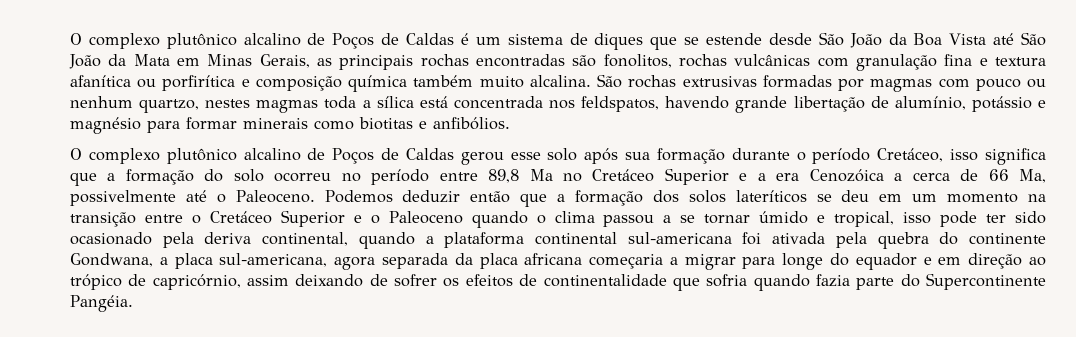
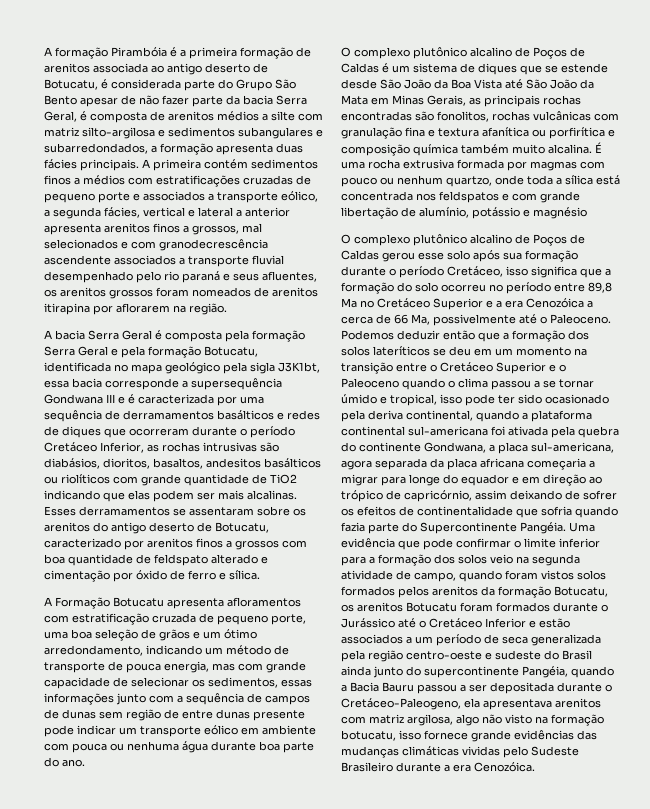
(70, 39) none -> [44,47,311,59] [44,63,268,75] [44,79,296,91] [44,95,307,107] [44,111,323,123] [44,127,323,139] [44,143,303,155] [44,159,318,171] [44,175,311,187] [44,191,318,203] [44,207,290,219] [44,223,262,235] [44,239,268,251] [44,255,284,267] [44,271,317,283] [44,287,318,299] [44,303,227,315] [44,330,305,342] [44,346,258,358] [44,362,320,374] [44,378,282,390] [44,394,264,406] [44,410,320,422] [44,426,295,438] [44,442,279,453] [44,458,321,469] [44,474,297,486] [44,490,297,502] [44,506,306,516] [44,522,269,534] [44,538,307,550] [44,554,268,566] [44,570,260,582] [44,597,301,609] [44,613,306,625] [44,629,257,641] [44,645,289,656] [44,661,306,673] [44,677,312,689] [44,693,310,705] [44,709,305,721] [44,725,316,737] [44,741,314,753] [44,757,85,767] A formação Pirambóia é a primeira formação de arenitos associada ao antigo deserto de Botucatu, é considerada parte do Grupo São Bento apesar de não fazer parte da bacia Serra Geral, é composta de arenitos médios a silte com matriz silto-argilosa e sedimentos subangulares e subarredondados, a formação apresenta duas fácies principais. A primeira contém sedimentos finos a médios com estratificações cruzadas de pequeno porte e associados a transporte eólico, a segunda fácies, vertical e lateral a anterior apresenta arenitos finos a grossos, mal selecionados e com granodecrescência ascendente associados a transporte fluvial desempenhado pelo rio paraná e seus afluentes, os arenitos grossos foram nomeados de arenitos itirapina por aflorarem na região. // A bacia Serra Geral é composta pela formação Serra Geral e pela formação Botucatu, identificada no mapa geológico pela sigla J3K1bt, essa bacia corresponde a supersequência Gondwana III e é caracterizada por uma sequência de derramamentos basálticos e redes de diques que ocorreram durante o período Cretáceo Inferior, as rochas intrusivas são diabásios, dioritos, basaltos, andesitos basálticos ou riolíticos com grande quantidade de TiO2 indicando que elas podem ser mais alcalinas. Esses derramamentos se assentaram sobre os arenitos do antigo deserto de Botucatu, caracterizado por arenitos finos a grossos com boa quantidade de feldspato alterado e cimentação por óxido de ferro e sílica. // A Formação Botucatu apresenta afloramentos com estratificação cruzada de pequeno porte, uma boa seleção de grãos e um ótimo arredondamento, indicando um método de transporte de pouca energia, mas com grande capacidade de selecionar os sedimentos, essas informações junto com a sequência de campos de dunas sem região de entre dunas presente pode indicar um transporte eólico em ambiente com pouca ou nenhuma água durante boa parte do ano. //
[597,74,832,88] São rochas extrusivas formadas -> [595,142,602,153] [341,159,504,169] É uma rocha extrusiva formada
[205,99,319,113] nestes magmas -> [495,175,524,185] onde
[581,96,730,112] feldspatos, havendo -> [439,191,537,203] feldspatos e com
[147,117,510,133] para formar minerais como biotitas e anfibólios. -> (587, 213) none
(133, 303) none -> [569,522,595,532] [341,538,600,550] [341,554,580,566] [341,570,606,582] [341,586,608,598] [341,602,608,612] [341,618,570,628] [341,634,601,646] [341,650,592,662] [341,666,614,678] [341,682,612,694] [341,698,601,710] [341,714,604,726] [341,730,597,742] [341,746,579,758] [341,762,535,772] Uma evidência que pode confirmar o limite inferior para a formação dos solos veio na segunda atividade de campo, quando foram vistos solos formados pelos arenitos da formação Botucatu, os arenitos Botucatu foram formados durante o Jurássico até o Cretáceo Inferior e estão associados a um período de seca generalizada pela região centro-oeste e sudeste do Brasil ainda junto do supercontinente Pangéia, quando a Bacia Bauru passou a ser depositada durante o Cretáceo-Paleogeno, ela apresentava arenitos com matriz argilosa, algo não visto na formação botucatu, isso fornece grande evidências das mudanças climáticas vividas pelo Sudeste Brasileiro durante a era Cenozóica.

